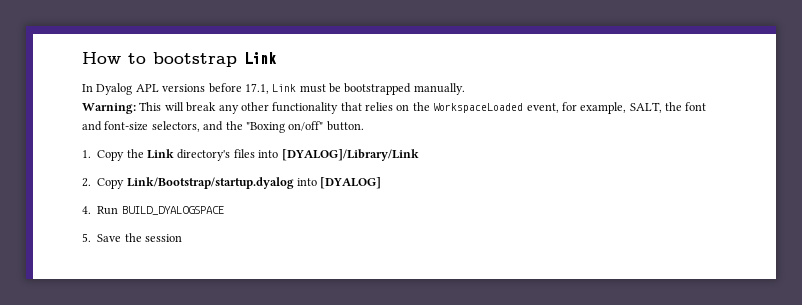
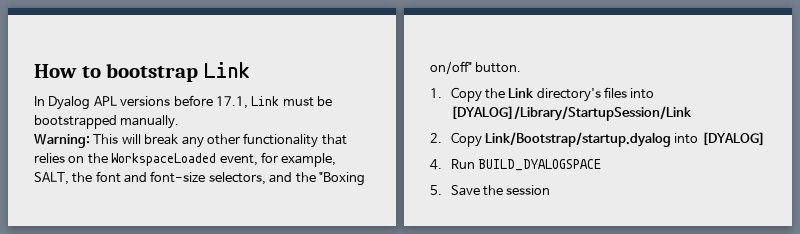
[281,149,419,161] [DYALOG]/Library/Link -> [450,106,692,121] [DYALOG]/Library/StartupSession/Link

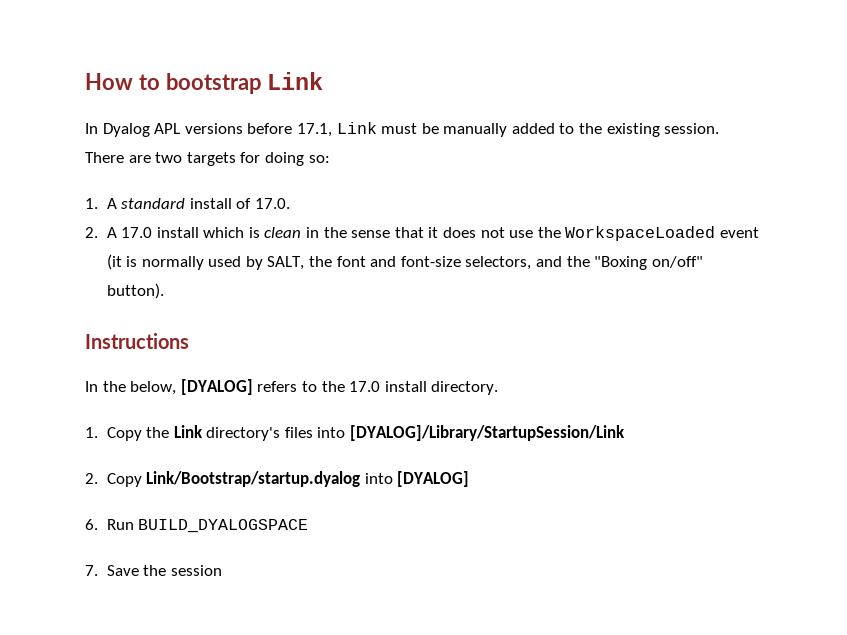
[34,115,180,129] [34,133,347,148] [34,152,337,167] bootstrapped manually. // Warning: This will break any other functionality that relies on the WorkspaceLoaded event, for example, -> [443,123,720,137] [85,152,330,166] [85,198,290,209] [85,226,759,241] [106,254,263,270] manually added to the existing session. There are two targets for doing so: // 1. A standard install of 17.0. // 2. A 17.0 install which is clean in the sense that it does not use the WorkspaceLoaded event (it is normally used by
[475,62,522,73] button. -> [106,283,164,299] [85,333,189,349] [85,379,499,395] button). // Instructions // In the below, [DYALOG] refers to the 17.0 install directory.
[430,159,442,170] 4. -> [85,519,98,530] 6.
[430,185,442,195] 5. -> [85,565,98,576] 7.

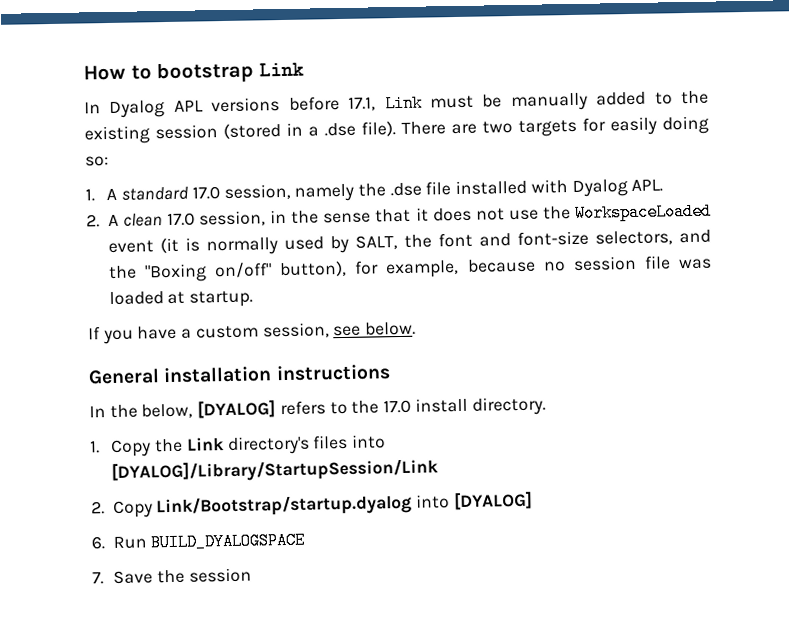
[664,123,720,134] session. -> [155,121,396,140] session (stored in a .dse file).
(261, 157) none -> [610,116,657,136] easily
[189,198,290,209] [85,227,302,238] install of 17.0. // 2. A 17.0 install which is clean -> [191,179,664,202] [86,210,267,228] 17.0 session, namely the .dse file installed with Dyalog APL. // 2. A clean 17.0 session,
[106,283,164,299] [85,333,189,349] button). // Instructions -> [279,255,712,279] [108,290,254,308] [88,321,417,345] [88,364,391,385] button), for example, because no session file was loaded at startup. // If you have a custom session, see below. // General installation instructions

